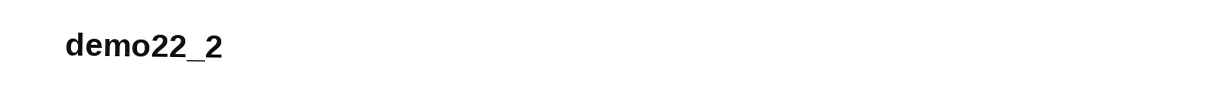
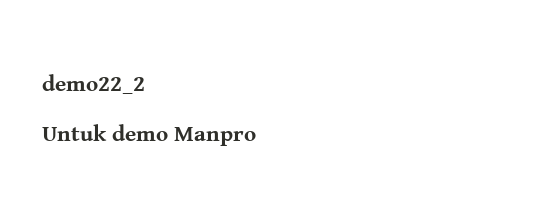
(224, 47) none -> [42,124,257,146] // Untuk demo Manpro

